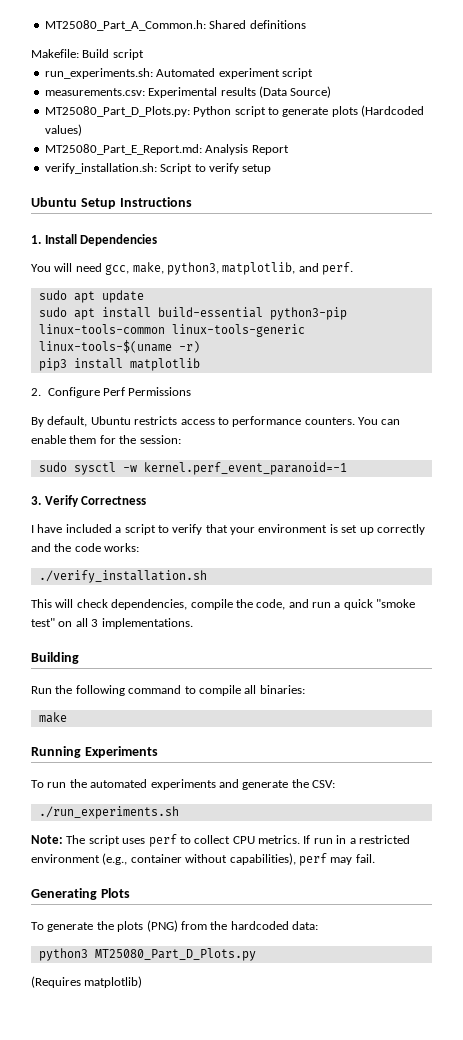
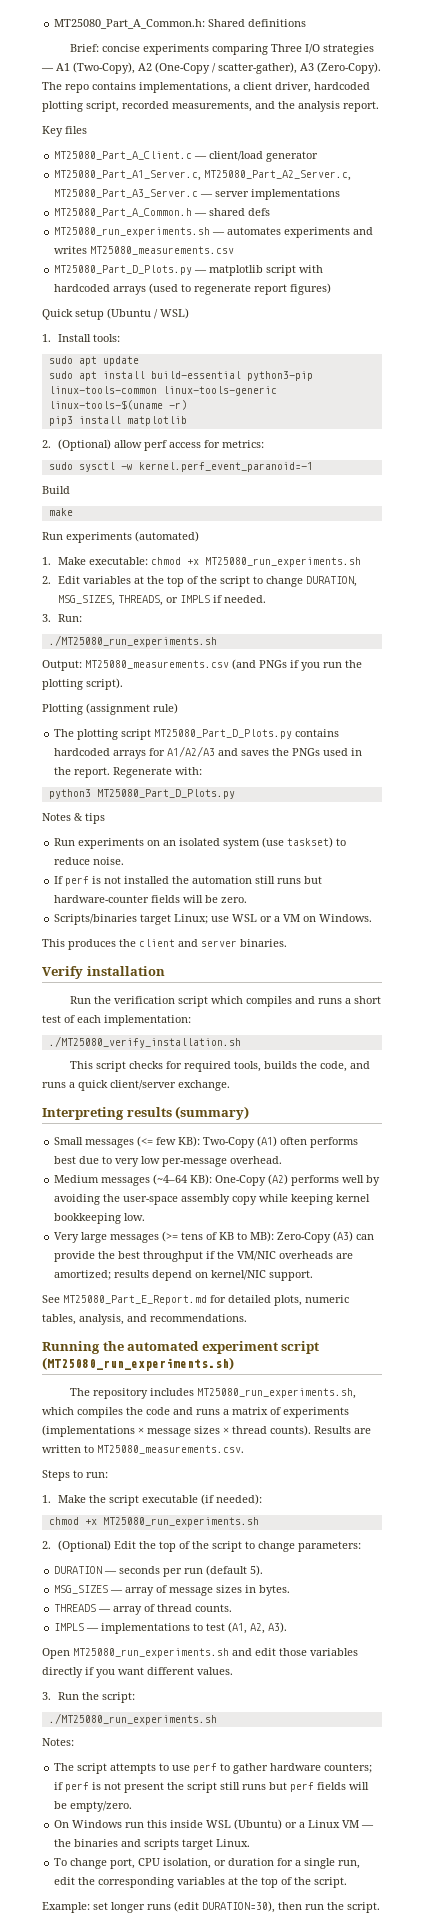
[31,49,144,60] [44,68,313,79] [44,86,332,98] [44,105,424,117] [44,124,82,136] [44,144,289,155] [44,163,272,174] [31,197,192,209] [31,234,158,246] [31,262,353,275] Makefile: Build script // run_experiments.sh: Automated experiment script // measurements.csv: Experimental results (Data Source) // MT25080_Part_D_Plots.py: Python script to generate plots (Hardcoded values) // MT25080_Part_E_Report.md: Analysis Report // verify_installation.sh: Script to verify setup // Ubuntu Setup Instructions // 1. Install Dependencies // You will need gcc, make, python3, matplotlib, and perf. -> [69,44,374,55] [41,62,381,74] [42,82,370,93] [42,101,379,112] [42,126,87,137] [54,151,319,162] [54,170,352,181] [54,189,341,200] [54,208,271,217] [54,227,374,238] [54,246,235,255] [54,265,324,276] [54,283,332,295] [42,308,189,320] [42,334,120,342] Brief: concise experiments comparing Three I/O strategies — A1 (Two-Copy), A2 (One-Copy / scatter-gather), A3 (Zero-Copy). The repo contains implementations, a client driver, hardcoded plotting script, recorded measurements, and the analysis report. // Key files // MT25080_Part_A_Client.c — client/load generator // MT25080_Part_A1_Server.c, MT25080_Part_A2_Server.c, MT25080_Part_A3_Server.c — server implementations // MT25080_Part_A_Common.h — shared defs // MT25080_run_experiments.sh — automates experiments and writes MT25080_measurements.csv // MT25080_Part_D_Plots.py — matplotlib script with hardcoded arrays (used to regenerate report figures) // Quick setup (Ubuntu / WSL) // 1. Install tools:
[47,387,192,398] [31,416,401,427] [31,435,181,444] [38,462,347,475] [31,495,147,507] [31,524,425,535] [31,543,140,552] [38,570,207,583] [31,599,416,610] [31,618,193,629] [31,652,79,664] [31,685,305,696] [38,712,67,723] [31,746,158,758] [31,779,335,790] [38,806,179,819] [31,834,410,847] [31,853,375,866] [31,888,130,900] [31,920,318,932] [38,948,256,961] [31,976,143,988] Configure Perf Permissions // By default, Ubuntu restricts access to performance counters. You can enable them for the session: // sudo sysctl -w kernel.perf_event_paranoid=-1 // 3. Verify Correctness // I have included a script to verify that your environment is set up correctly and the code works: // ./verify_installation.sh // This will check dependencies, compile the code, and run a quick "smoke test" on all 3 implementations. // Building // Run the following command to compile all binaries: // make // Running Experiments // To run the automated experiments and generate the CSV: // ./run_experiments.sh // Note: The script uses perf to collect CPU metrics. If run in a restricted environment (e.g., container without capabilities), perf may fail. // Generating Plots // To generate the plots (PNG) from the hardcoded data: // python3 MT25080_Part_D_Plots.py // (Requires matplotlib) -> [57,439,264,451] [48,462,313,472] [42,486,70,494] [48,508,73,516] [42,531,199,543] [42,557,361,567] [42,576,357,587] [57,595,266,606] [42,614,82,622] [48,635,217,647] [42,659,362,671] [42,678,123,690] [42,703,178,715] [54,729,340,740] [54,746,363,759] [54,767,203,778] [48,789,235,799] [42,813,105,824] [54,837,347,849] [54,857,125,865] [54,876,323,886] [54,895,248,903] [54,914,373,925] [42,939,287,950] [42,966,165,979] [69,996,381,1007] [42,1015,191,1026] [48,1036,241,1048] [69,1061,370,1072] [42,1080,230,1091] [42,1106,250,1120] [54,1136,359,1148] [54,1156,283,1167] [54,1174,381,1186] [54,1194,371,1205] [54,1213,146,1224] [54,1231,375,1243] [54,1251,354,1262] [54,1270,314,1281] [42,1295,349,1306] [42,1314,247,1325] [42,1341,320,1354] [42,1357,234,1371] [69,1388,356,1399] [42,1407,349,1418] [42,1425,371,1437] [42,1445,244,1454] [42,1470,108,1481] [42,1494,262,1506] [48,1517,259,1527] [42,1540,361,1552] [54,1565,264,1577] [54,1585,291,1596] [54,1604,233,1615] [54,1622,288,1634] [42,1648,358,1659] [42,1667,233,1678] [42,1692,135,1703] [48,1713,217,1725] [42,1738,74,1746] [54,1763,373,1774] [54,1782,370,1793] [54,1801,133,1812] [54,1819,375,1830] [54,1839,251,1850] [54,1858,361,1869] [54,1877,348,1888] [42,1901,380,1913] (Optional) allow perf access for metrics: // sudo sysctl -w kernel.perf_event_paranoid=-1 // Build // make // Run experiments (automated) // 1. Make executable: chmod +x MT25080_run_experiments.sh // 2. Edit variables at the top of the script to change DURATION, MSG_SIZES, THREADS, or IMPLS if needed. // 3. Run: // ./MT25080_run_experiments.sh // Output: MT25080_measurements.csv (and PNGs if you run the plotting script). // Plotting (assignment rule) // The plotting script MT25080_Part_D_Plots.py contains hardcoded arrays for A1/A2/A3 and saves the PNGs used in the report. Regenerate with: // python3 MT25080_Part_D_Plots.py // Notes & tips // Run experiments on an isolated system (use taskset) to reduce noise. // If perf is not installed the automation still runs but hardware-counter fields will be zero. // Scripts/binaries target Linux; use WSL or a VM on Windows. // This produces the client and server binaries. // Verify installation // Run the verification script which compiles and runs a short test of each implementation: // ./MT25080_verify_installation.sh // This script checks for required tools, builds the code, and runs a quick client/server exchange. // Interpreting results (summary) // Small messages (<= few KB): Two-Copy (A1) often performs best due to very low per-message overhead. // Medium messages (~4–64 KB): One-Copy (A2) performs well by avoiding the user-space assembly copy while keeping kernel bookkeeping low. // Very large messages (>= tens of KB to MB): Zero-Copy (A3) can provide the best throughput if the VM/NIC overheads are amortized; results depend on kernel/NIC support. // See MT25080_Part_E_Report.md for detailed plots, numeric tables, analysis, and recommendations. // Running the automated experiment script (MT25080_run_experiments.sh) // The repository includes MT25080_run_experiments.sh, which compiles the code and runs a matrix of experiments (implementations × message sizes × thread counts). Results are written to MT25080_measurements.csv. // Steps to run: // 1. Make the script executable (if needed): // chmod +x MT25080_run_experiments.sh // 2. (Optional) Edit the top of the script to change parameters: // DURATION — seconds per run (default 5). // MSG_SIZES — array of message sizes in bytes. // THREADS — array of thread counts. // IMPLS — implementations to test (A1, A2, A3). // Open MT25080_run_experiments.sh and edit those variables directly if you want different values. // 3. Run the script: // ./MT25080_run_experiments.sh // Notes: // The script attempts to use perf to gather hardware counters; if perf is not present the script still runs but perf fields will be empty/zero. // On Windows run this inside WSL (Ubuntu) or a Linux VM — the binaries and scripts target Linux. // To change port, CPU isolation, or duration for a single run, edit the corresponding variables at the top of the script. // Example: set longer runs (edit DURATION=30), then run the script.

